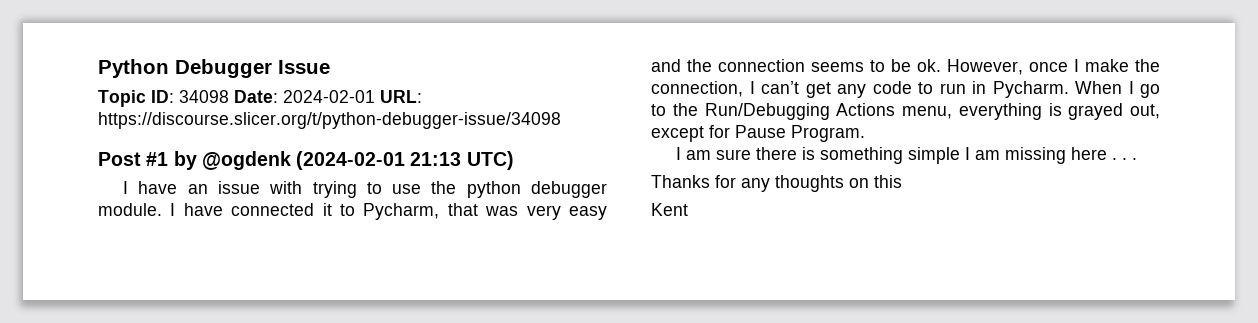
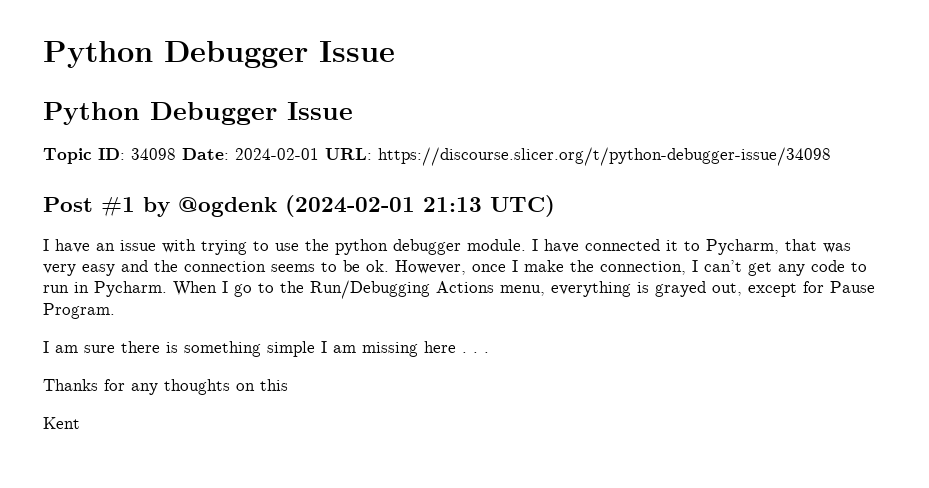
[98,59,330,78] Python Debugger Issue -> [43,41,395,68] [43,102,353,125] Python Debugger Issue // Python Debugger Issue

